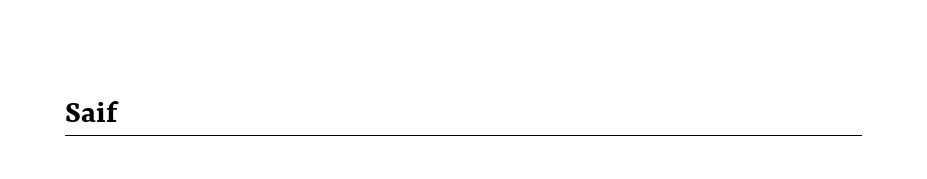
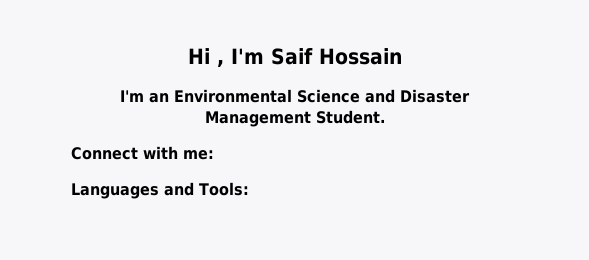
[65,101,119,122] Saif -> [187,48,402,67] [120,89,470,103] [204,110,385,127] [71,146,214,160] [71,182,249,199] Hi , I'm Saif Hossain // I'm an Environmental Science and Disaster Management Student. // Connect with me: // Languages and Tools:

